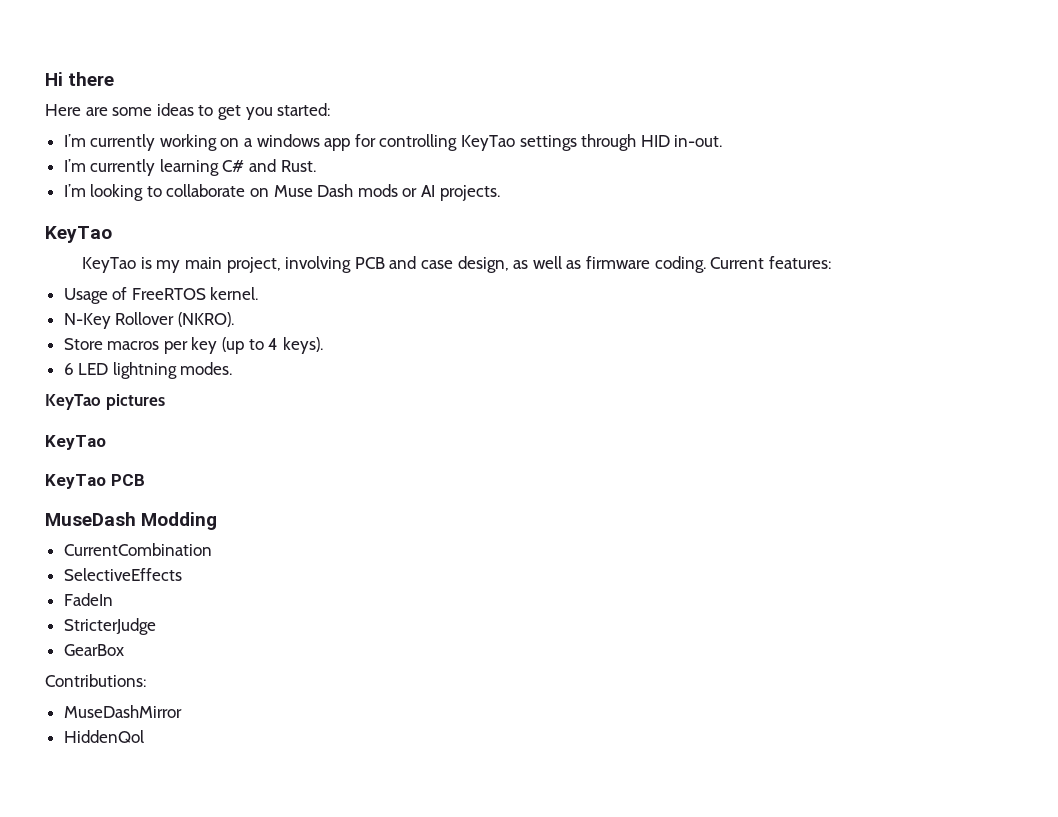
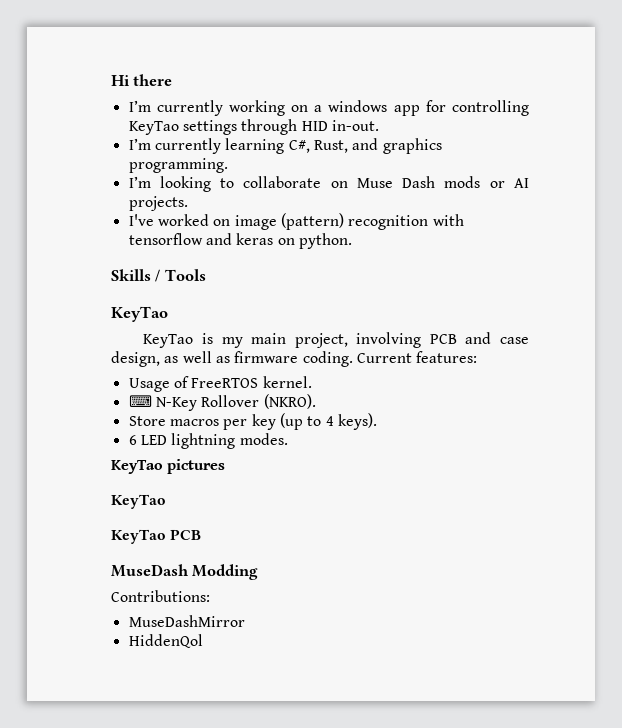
[45,103,331,120] // Here are some ideas to get you started: -> (173, 80) none
[222,159,316,172] C# and Rust. -> [288,138,442,154] [128,158,228,173] C#, Rust, and graphics programming.
(500, 193) none -> [128,213,464,230] [128,233,352,249] [111,269,206,282] // I've worked on image (pattern) recognition with tensorflow and keras on python. // Skills / Tools
(259, 293) none -> [128,395,152,407] ⌨
[63,543,212,556] [63,568,182,581] [63,593,113,606] [63,618,156,635] [63,644,124,656] // CurrentCombination // SelectiveEffects // FadeIn // StricterJudge // GearBox -> (259, 572) none

